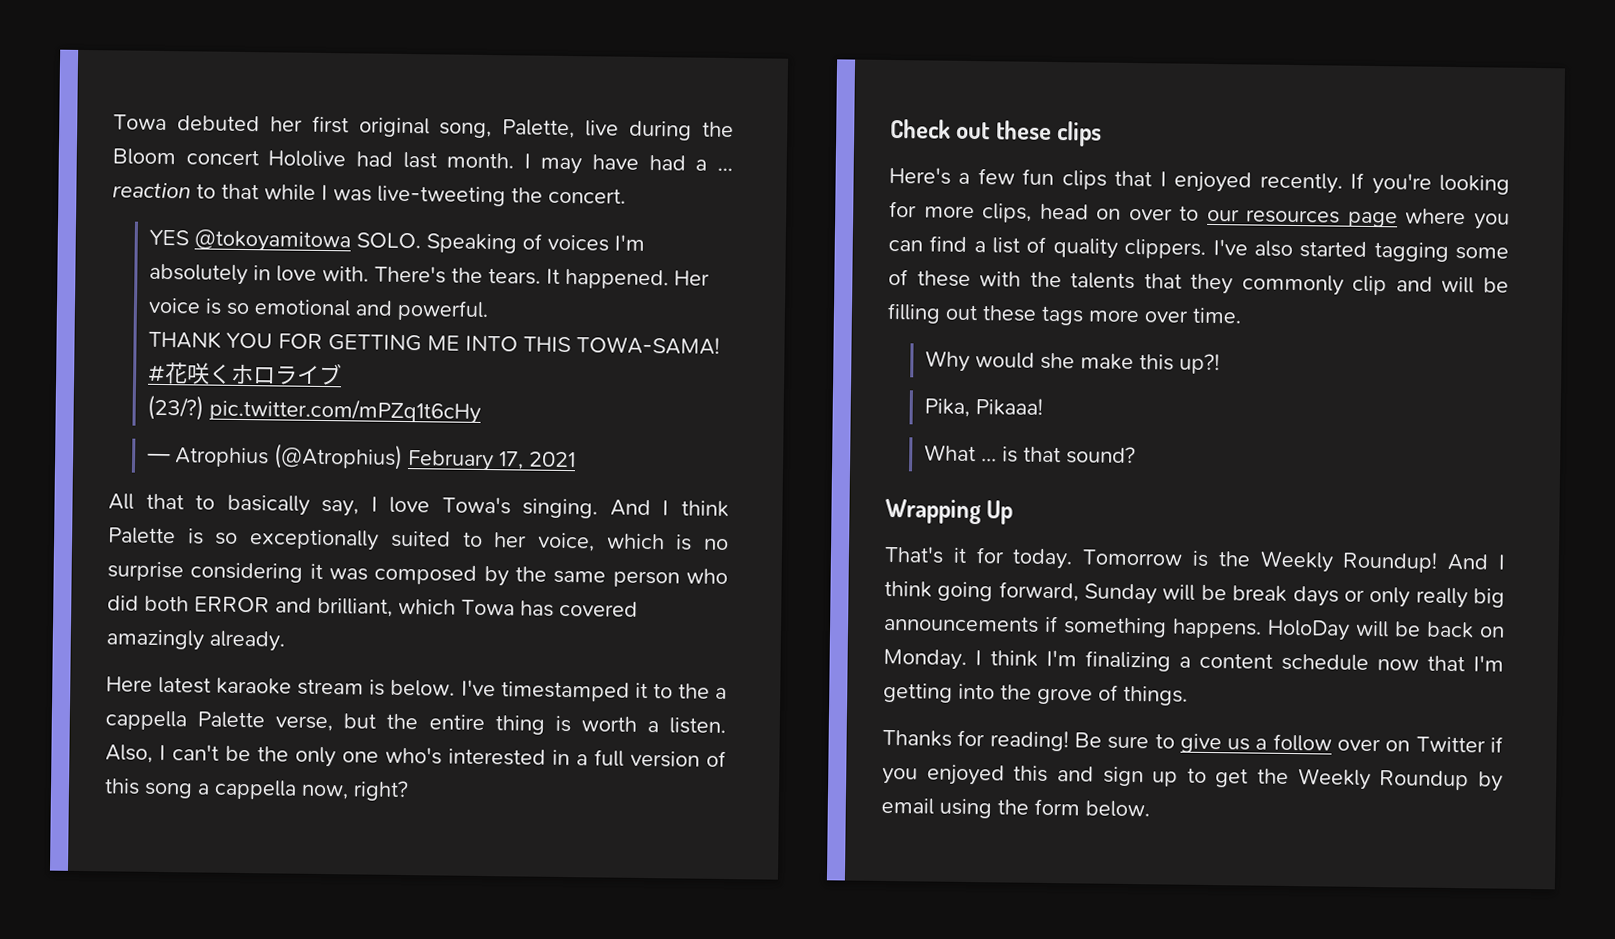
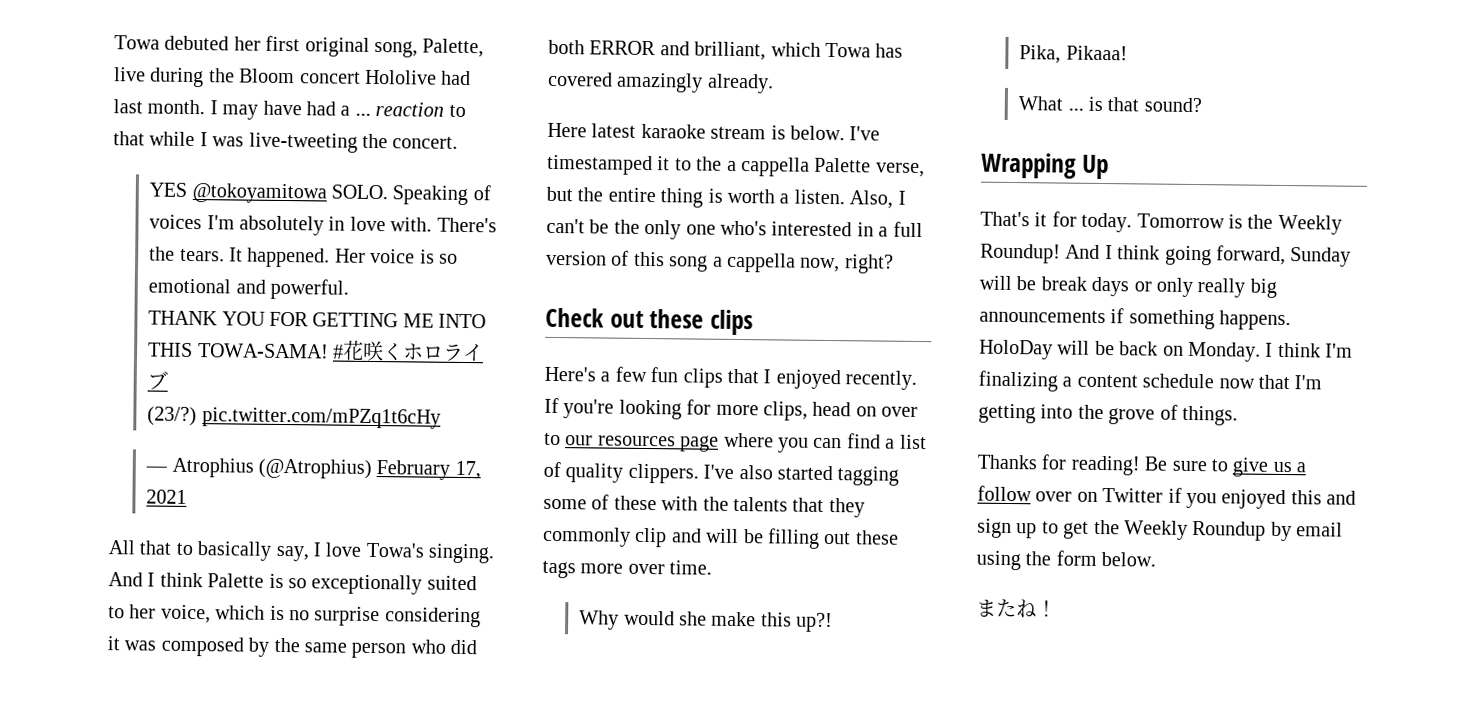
(1150, 809) none -> [976,598,1057,619] // またね！

